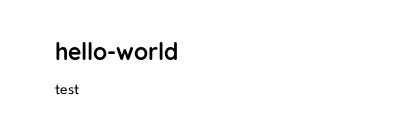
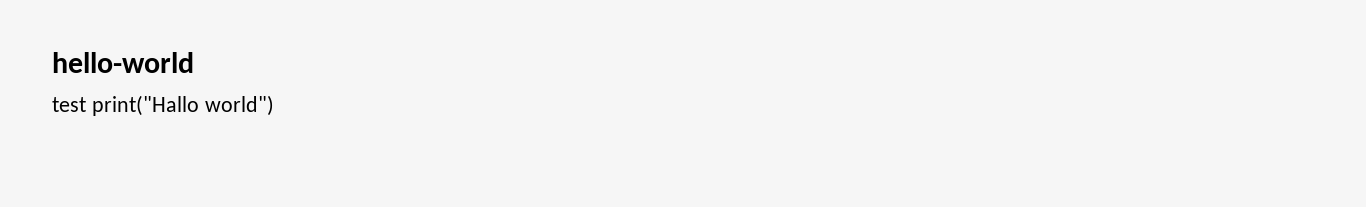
(79, 89) none -> [91,95,274,116] print("Hallo world")

